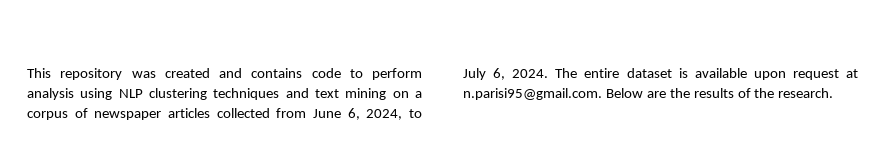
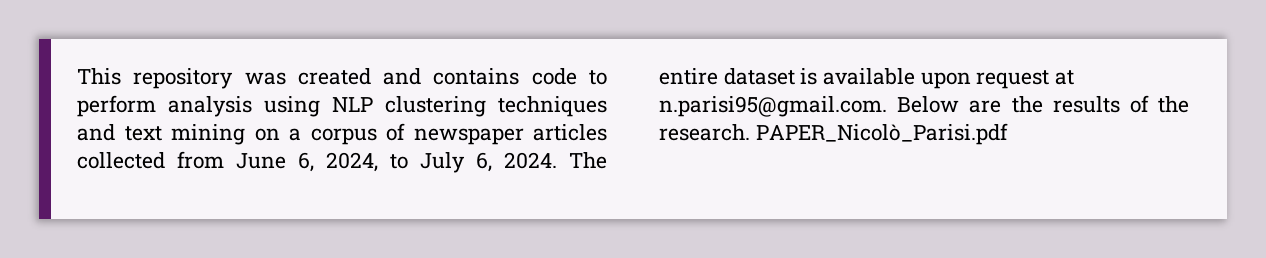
(834, 93) none -> [755,123,1008,145] PAPER_Nicolò_Parisi.pdf

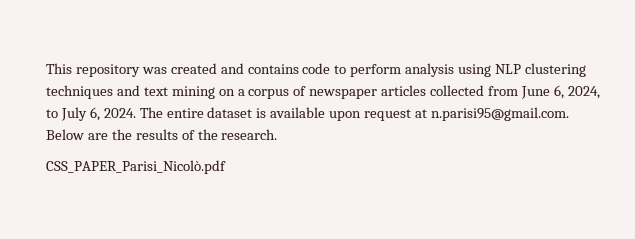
[755,123,1008,145] PAPER_Nicolò_Parisi.pdf -> [46,160,226,174] // CSS_PAPER_Parisi_Nicolò.pdf

